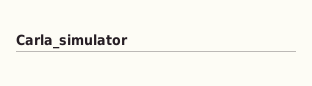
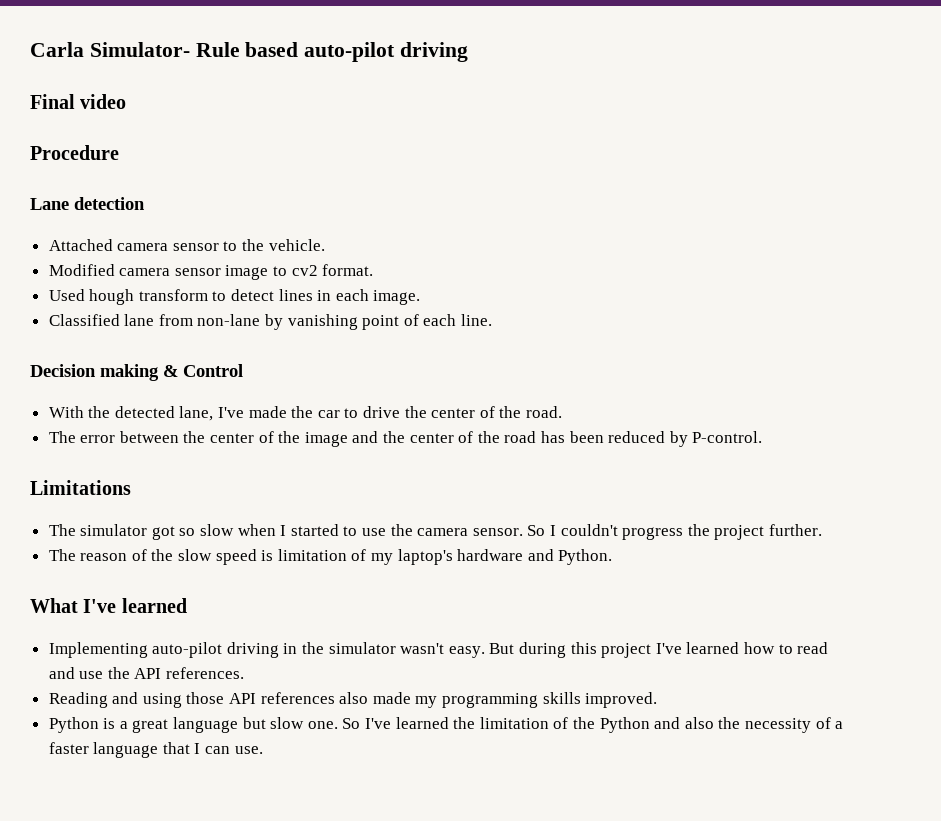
[16,34,128,49] Carla_simulator -> [30,42,469,62] [30,94,127,109] [30,145,119,160] [30,197,145,210] [48,239,325,251] [48,264,374,280] [48,289,421,305] [48,314,493,330] [30,364,243,381] [48,406,562,421] [48,431,763,447] [30,480,131,495] [48,524,822,540] [48,549,613,565] [30,598,187,613] [48,642,829,658] [48,667,245,679] [48,692,658,708] [48,717,844,733] [48,742,263,758] Carla Simulator- Rule based auto-pilot driving // Final video // Procedure // Lane detection // Attached camera sensor to the vehicle. // Modified camera sensor image to cv2 format. // Used hough transform to detect lines in each image. // Classified lane from non-lane by vanishing point of each line. // Decision making & Control // With the detected lane, I've made the car to drive the center of the road. // The error between the center of the image and the center of the road has been reduced by P-control. // Limitations // The simulator got so slow when I started to use the camera sensor. So I couldn't progress the project further. // The reason of the slow speed is limitation of my laptop's hardware and Python. // What I've learned // Implementing auto-pilot driving in the simulator wasn't easy. But during this project I've learned how to read and use the API references. // Reading and using those API references also made my programming skills improved. // Python is a great language but slow one. So I've learned the limitation of the Python and also the necessity of a faster language that I can use.

